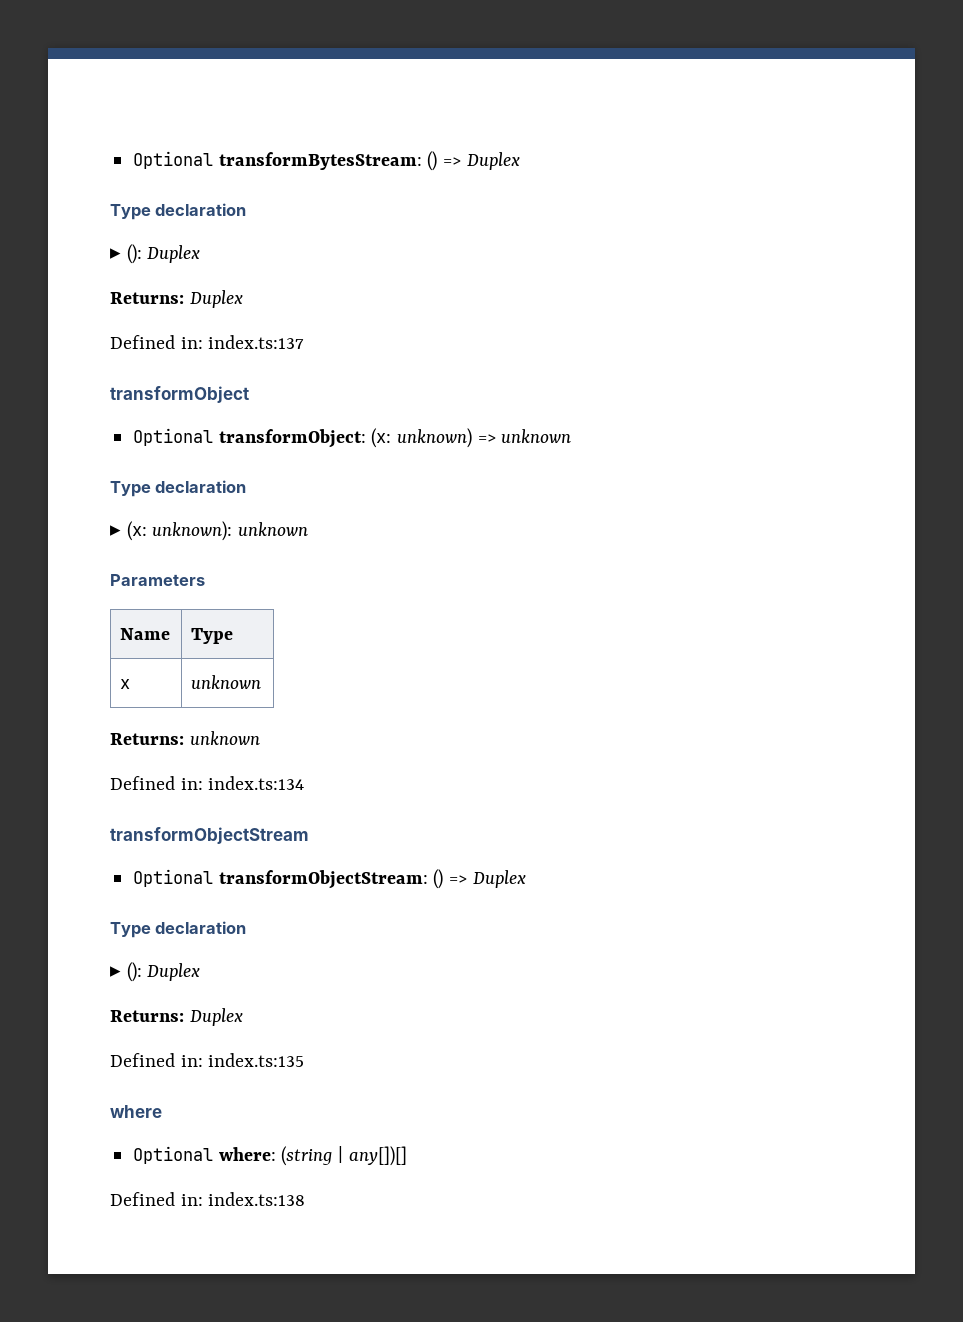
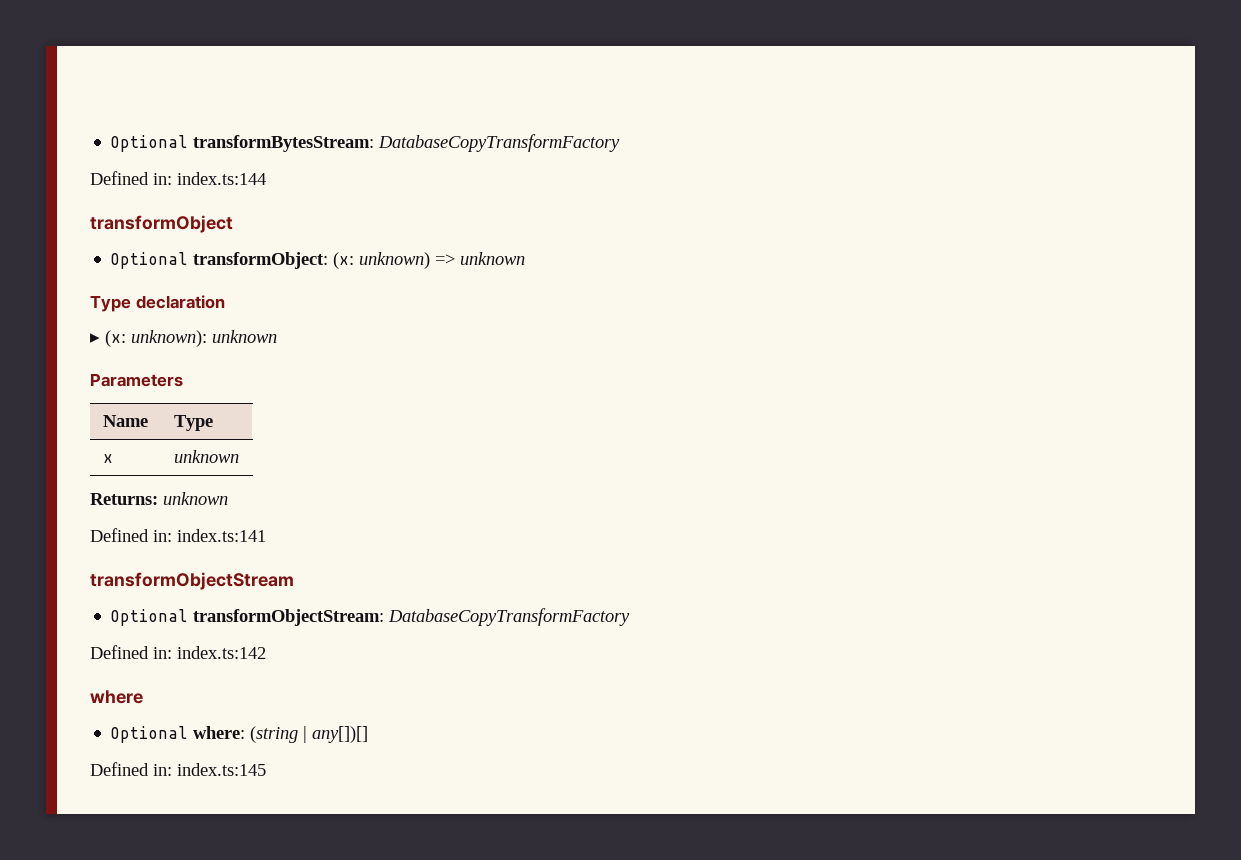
[427,151,520,171] [110,203,247,220] [110,244,201,264] [110,290,243,308] [110,335,305,349] () => Duplex // Type declaration // ▸ (): Duplex // Returns: Duplex // Defined in: index.ts:137 -> [378,134,621,152] [90,171,266,185] DatabaseCopyTransformFactory // Defined in: index.ts:144
[208,776,305,790] index.ts:134 -> [177,529,266,542] index.ts:141
[433,869,526,889] [110,921,247,938] [110,962,201,982] [110,1008,243,1026] [110,1053,305,1067] () => Duplex // Type declaration // ▸ (): Duplex // Returns: Duplex // Defined in: index.ts:135 -> [388,608,631,626] [90,645,266,659] DatabaseCopyTransformFactory // Defined in: index.ts:142
[208,1192,306,1206] index.ts:138 -> [177,763,266,776] index.ts:145

